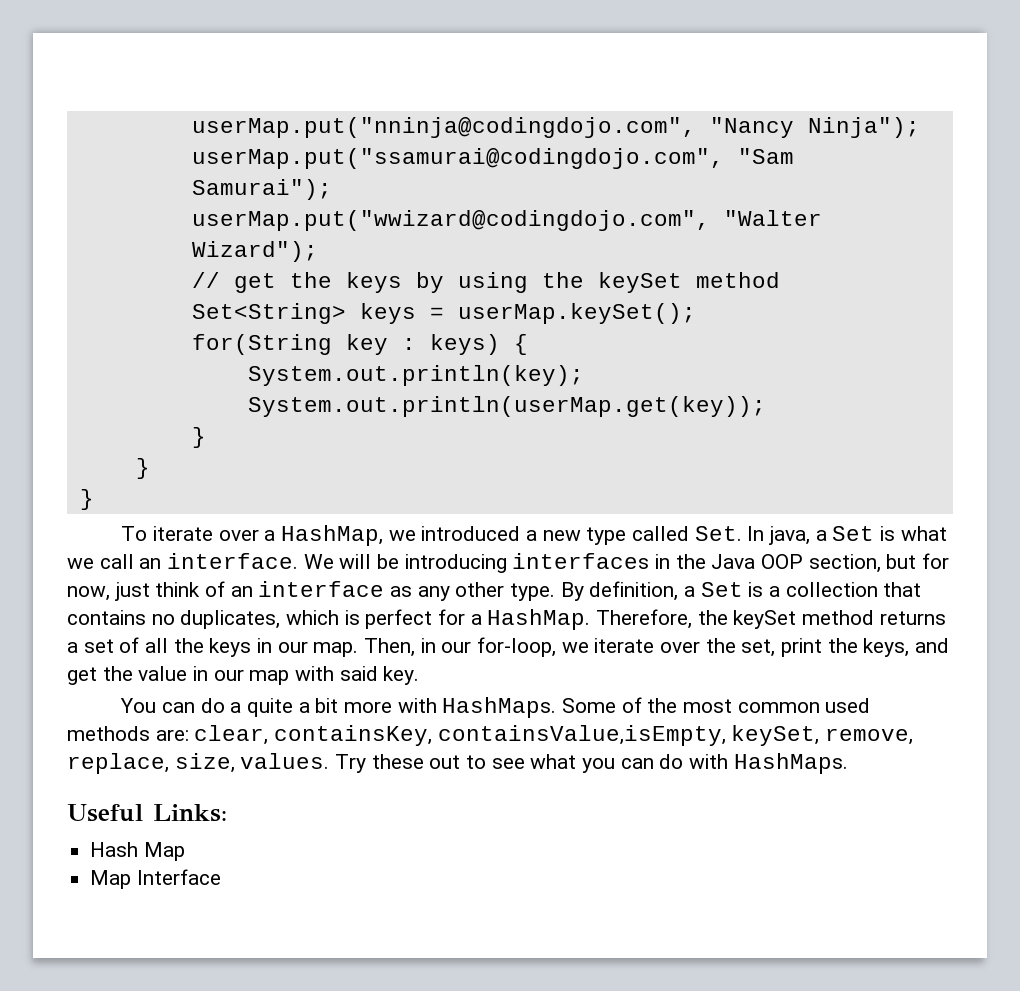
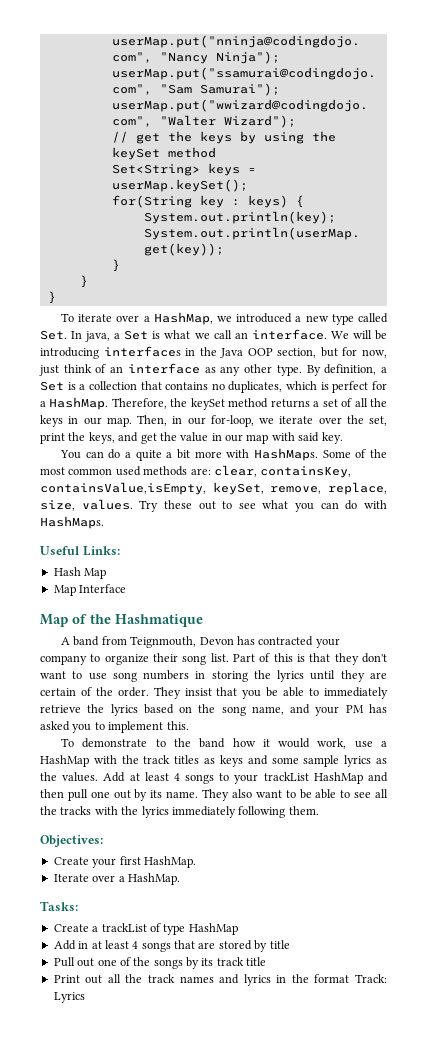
(221, 877) none -> [40,614,203,627] [61,636,340,648] [40,653,387,665] [40,670,387,682] [40,687,388,699] [40,704,387,716] [40,721,189,733] [61,738,388,749] [40,755,387,767] [40,772,389,784] [40,789,389,801] [40,806,319,818] [40,835,103,847] [53,856,196,868] [53,873,180,885] [40,901,78,911] [53,923,238,935] [53,940,290,952] [53,957,267,969] [53,974,387,986] [53,992,85,1003] // Map of the Hashmatique // A band from Teignmouth, Devon has contracted your company to organize their song list. Part of this is that they don't want to use song numbers in storing the lyrics until they are certain of the order. They insist that you be able to immediately retrieve the lyrics based on the song name, and your PM has asked you to implement this. // To demonstrate to the band how it would work, use a HashMap with the track titles as keys and some sample lyrics as the values. Add at least 4 songs to your trackList HashMap and then pull one out by its name. They also want to be able to see all the tracks with the lyrics immediately following them. // Objectives: // Create your first HashMap. // Iterate over a HashMap. // Tasks: // Create a trackList of type HashMap // Add in at least 4 songs that are stored by title // Pull out one of the songs by its track title // Print out all the track names and lyrics in the format Track: Lyrics

